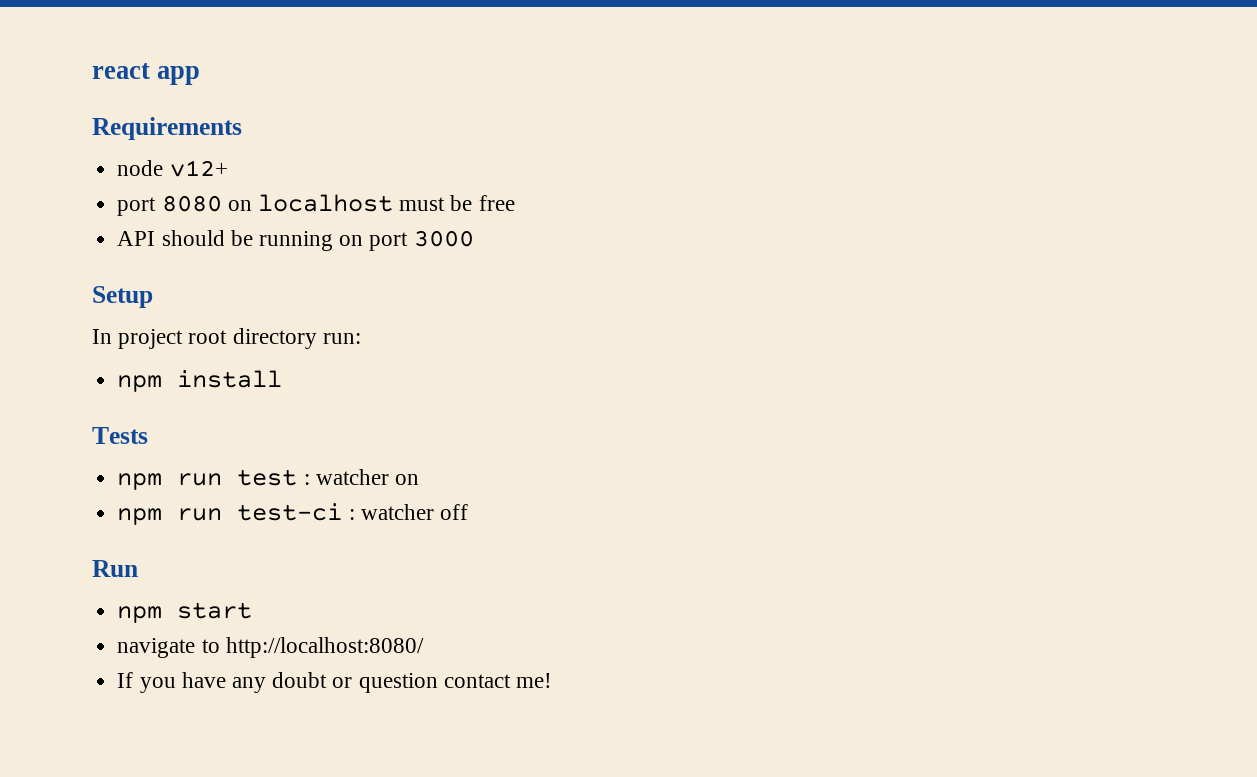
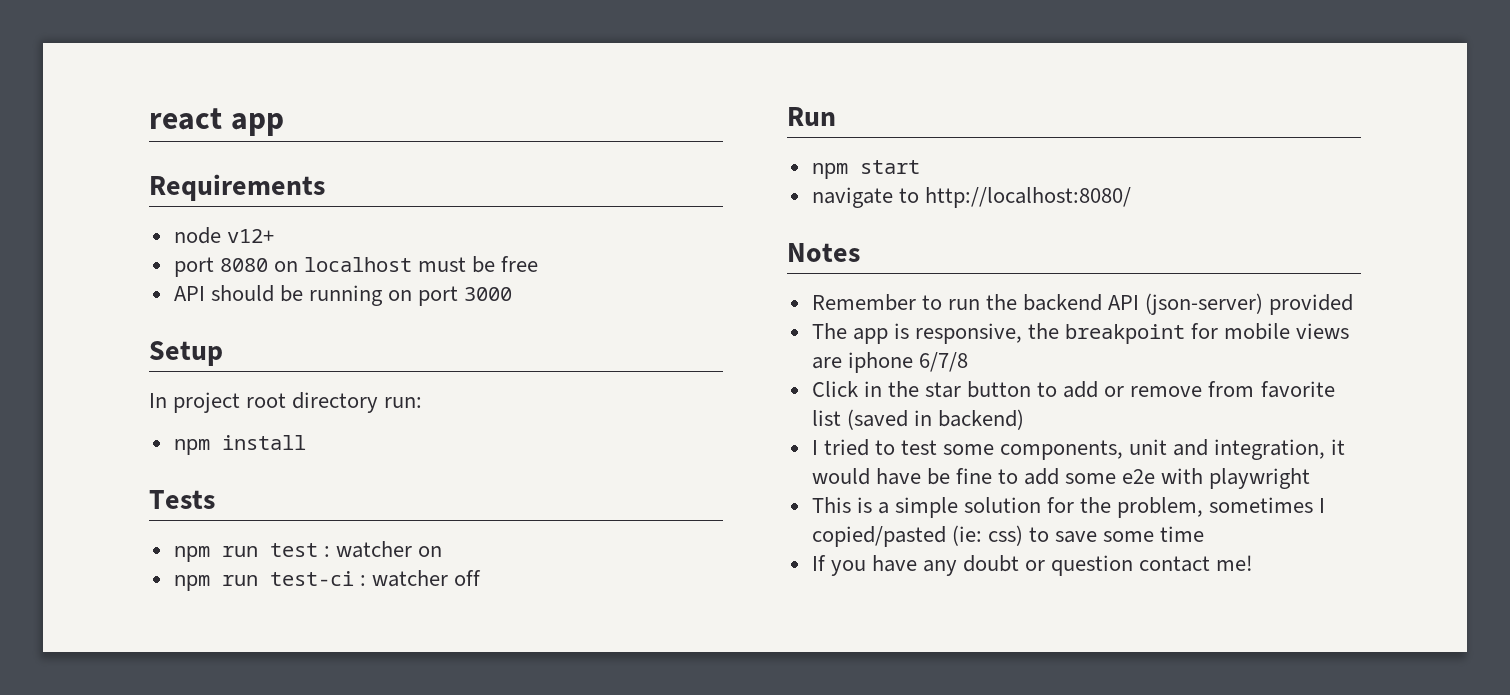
(424, 647) none -> [787,243,860,262] [811,293,1354,315] [811,323,1350,344] [811,352,968,373] [811,381,1335,398] [811,409,1024,430] [811,439,1346,460] [811,468,1311,489] [811,497,1326,518] [811,525,1205,547] // Notes // Remember to run the backend API (json-server) provided // The app is responsive, the breakpoint for mobile views are iphone 6/7/8 // Click in the star button to add or remove from favorite list (saved in backend) // I tried to test some components, unit and integration, it would have be fine to add some e2e with playwright // This is a simple solution for the problem, sometimes I copied/pasted (ie: css) to save some time

